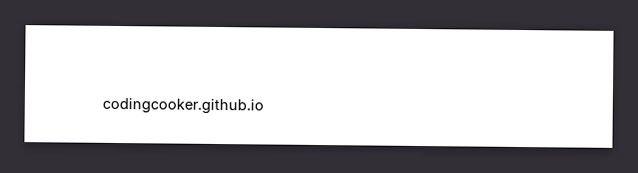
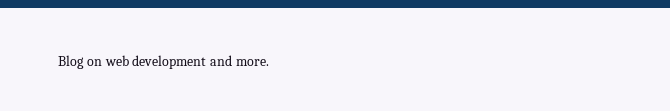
[102,97,264,115] codingcooker.github.io -> [58,55,269,69] Blog on web development and more.

